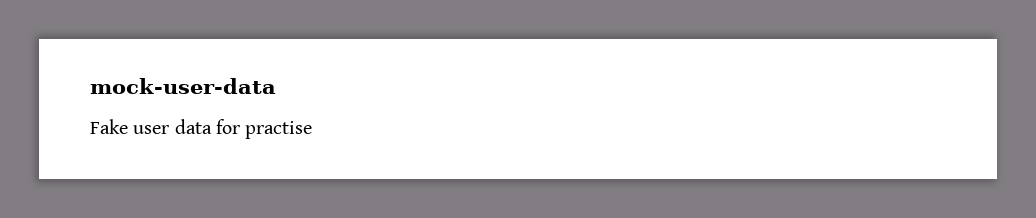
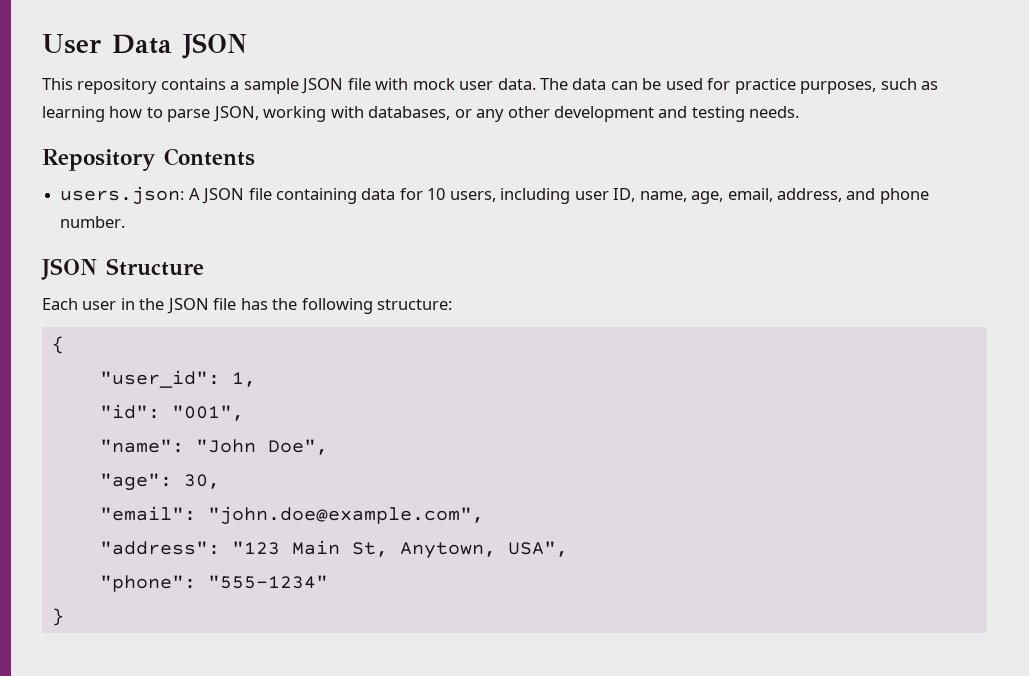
[90,78,276,94] [90,119,313,139] mock-user-data // Fake user data for practise -> [42,33,247,59] [42,78,939,94] [42,106,800,122] [42,148,255,171] [60,186,929,205] [60,216,126,228] [41,258,204,280] [42,298,453,314] [51,336,64,354] [99,370,256,388] [99,404,244,421] [99,439,328,455] [99,473,220,491] [99,506,484,525] [99,540,568,559] [99,575,328,592] [51,608,64,626] User Data JSON // This repository contains a sample JSON file with mock user data. The data can be used for practice purposes, such as learning how to parse JSON, working with databases, or any other development and testing needs. // Repository Contents // users.json: A JSON file containing data for 10 users, including user ID, name, age, email, address, and phone number. // JSON Structure // Each user in the JSON file has the following structure: // { // "user_id": 1, // "id": "001", // "name": "John Doe", // "age": 30, // "email": "john.doe@example.com", // "address": "123 Main St, Anytown, USA", // "phone": "555-1234" // }

